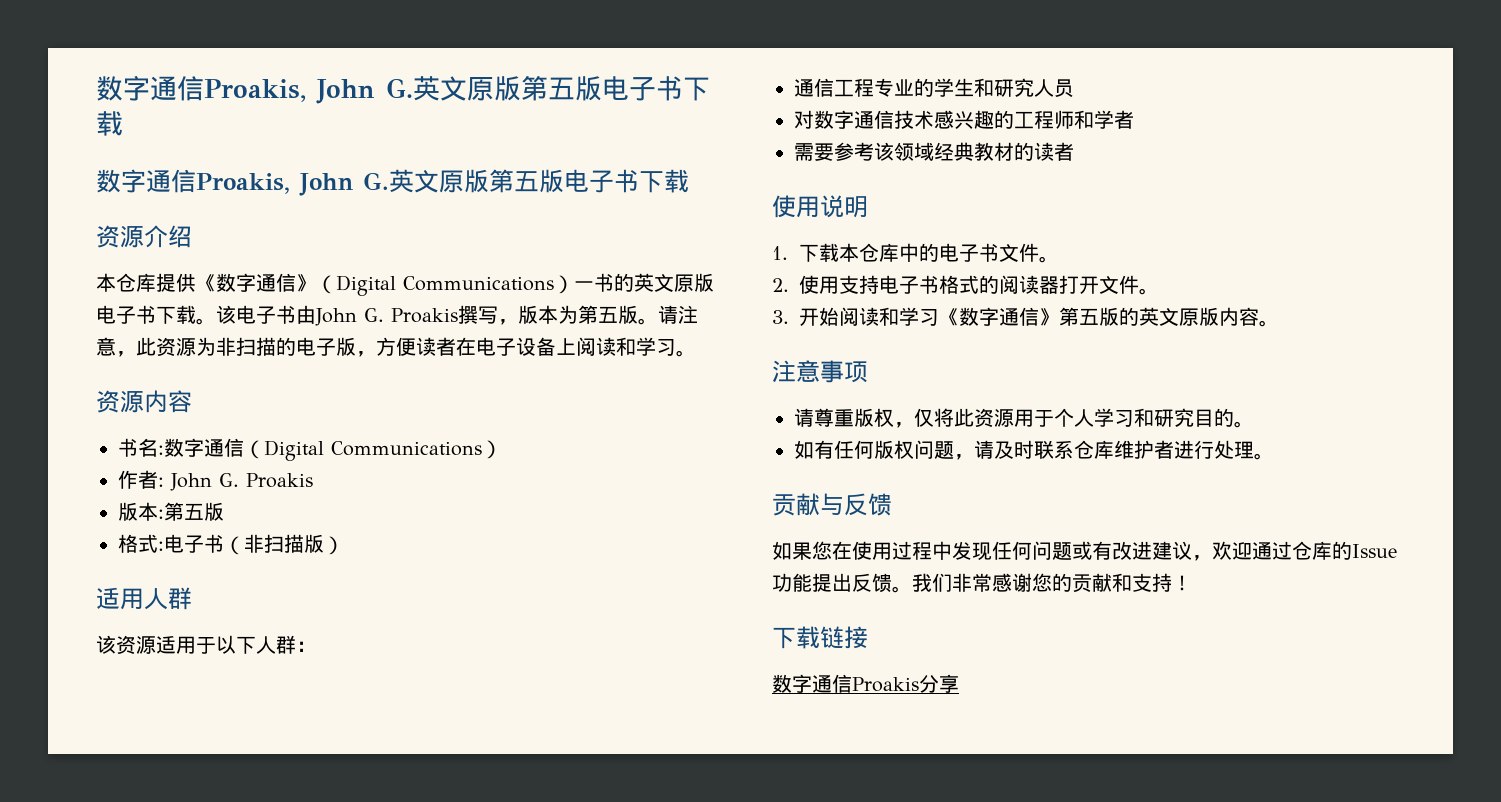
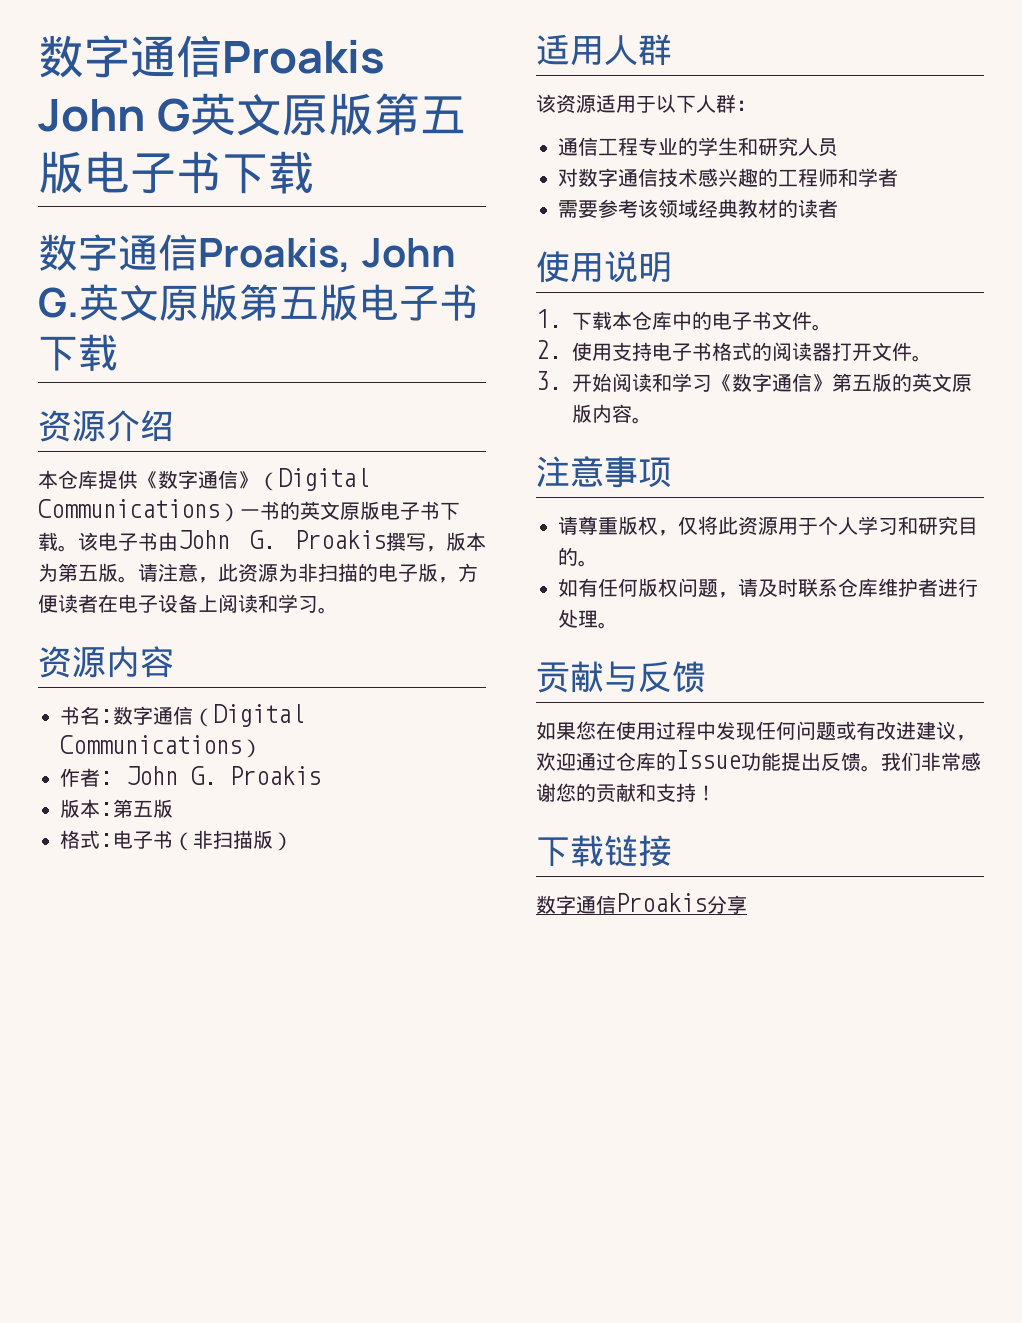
[96,75,413,104] 数字通信Proakis, John G. -> [38,35,385,78] [38,98,191,132] 数字通信Proakis John G

